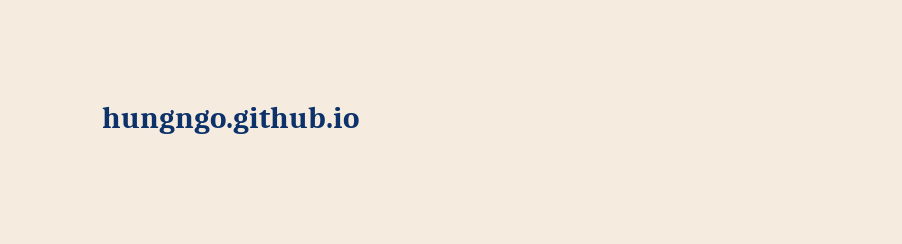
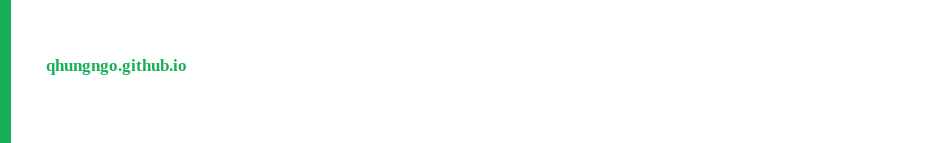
[102,106,359,134] hungngo.github.io -> [46,59,187,75] qhungngo.github.io

